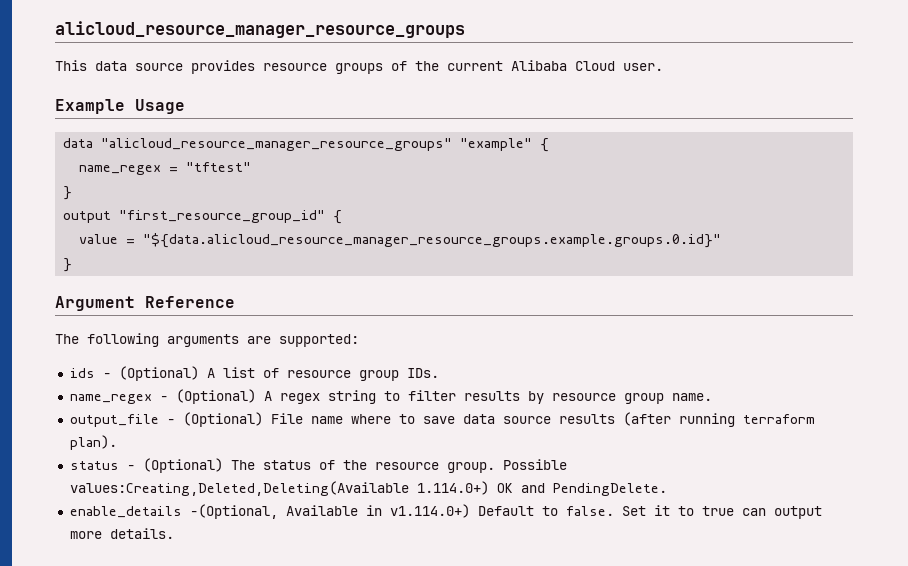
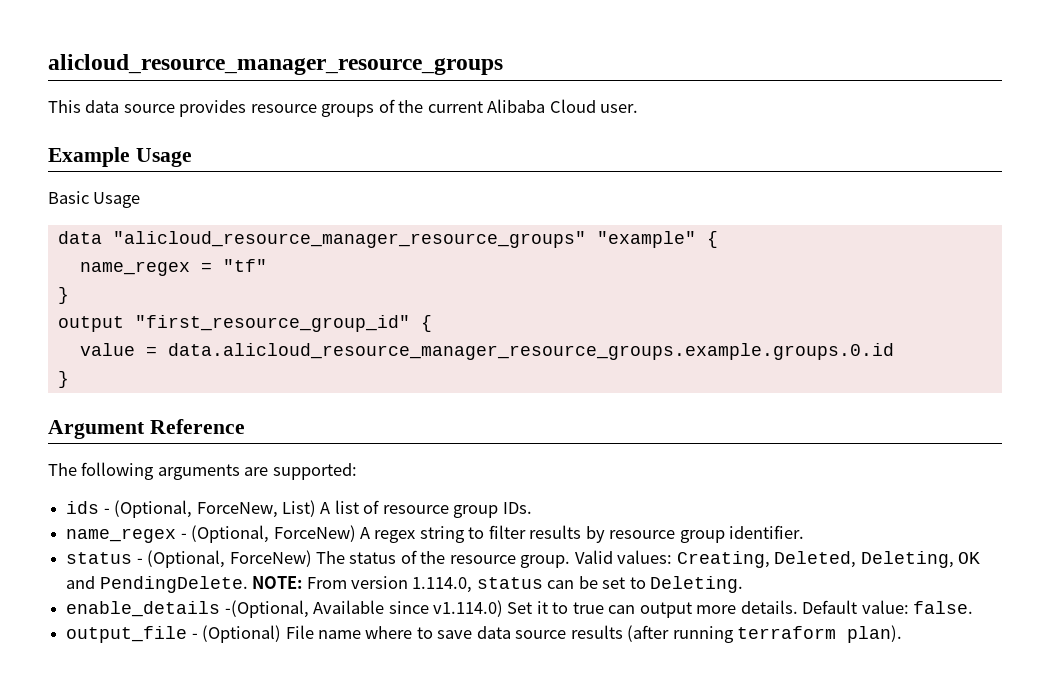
(185, 106) none -> [48,191,141,208] // Basic Usage
[186,162,252,172] "tftest" -> [222,259,267,272] "tf"
[143,233,722,248] "${data.alicloud_resource_manager_resource_groups.example.groups.0.id}" -> [167,343,894,360] data.alicloud_resource_manager_resource_groups.example.groups.0.id
[118,366,199,381] (Optional) -> [114,500,316,518] (Optional, ForceNew, List)
[175,389,256,404] (Optional) -> [191,525,356,543] (Optional, ForceNew)
[671,393,712,401] name. -> [729,525,805,539] [66,550,980,568] [66,576,744,593] [66,600,973,618] identifier. // status - (Optional, ForceNew) The status of the resource group. Valid values: Creating, Deleted, Deleting, OK and PendingDelete. NOTE: From version 1.114.0, status can be set to Deleting. // enable_details -(Optional, Available since v1.114.0) Set it to true can output more details. Default value: false.
[69,458,567,473] [69,481,667,496] [69,504,822,519] [69,528,174,539] // status - (Optional) The status of the resource group. Possible values:Creating,Deleted,Deleting(Available 1.114.0+) OK and PendingDelete. // enable_details -(Optional, Available in v1.114.0+) Default to false. Set it to true can output more details. -> (903, 634) none

